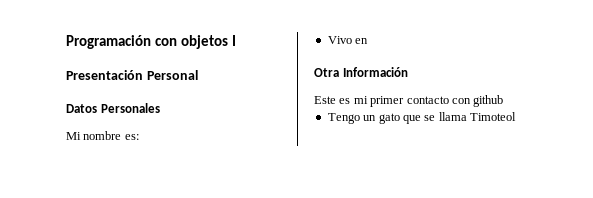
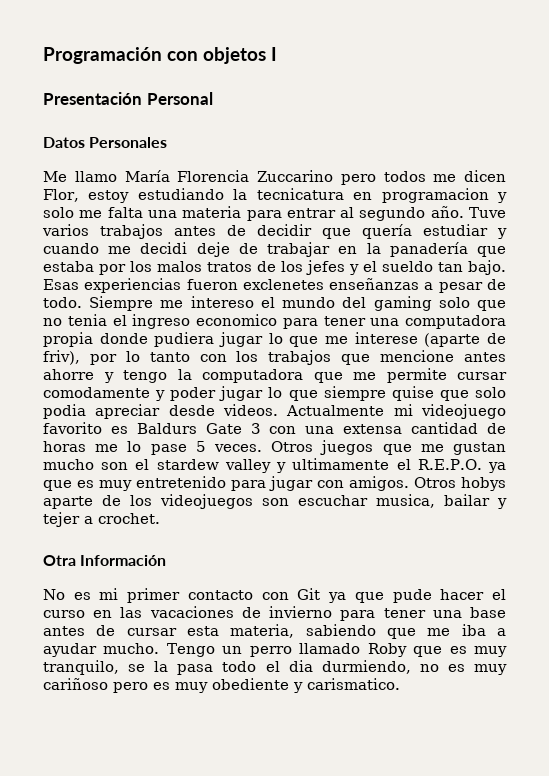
[66,131,139,140] [327,36,369,44] Mi nombre es: // Vivo en -> [43,170,506,185] [43,188,507,203] [43,206,507,221] [42,224,507,239] [43,242,507,257] [43,260,506,275] [43,278,506,293] [43,296,507,311] [43,314,506,329] [43,332,506,347] [43,350,507,365] [43,368,507,383] [43,386,506,401] [43,404,506,419] [43,422,507,434] [43,440,506,455] [43,458,507,473] [43,476,506,491] [43,494,507,509] [43,512,160,527] Me llamo María Florencia Zuccarino pero todos me dicen Flor, estoy estudiando la tecnicatura en programacion y solo me falta una materia para entrar al segundo año. Tuve varios trabajos antes de decidir que quería estudiar y cuando me decidi deje de trabajar en la panadería que estaba por los malos tratos de los jefes y el sueldo tan bajo. Esas experiencias fueron exclenetes enseñanzas a pesar de todo. Siempre me intereso el mundo del gaming solo que no tenia el ingreso economico para tener una computadora propia donde pudiera jugar lo que me interese (aparte de friv), por lo tanto con los trabajos que mencione antes ahorre y tengo la computadora que me permite cursar comodamente y poder jugar lo que siempre quise que solo podia apreciar desde videos. Actualmente mi videojuego favorito es Baldurs Gate 3 con una extensa cantidad de horas me lo pase 5 veces. Otros juegos que me gustan mucho son el stardew valley y ultimamente el R.E.P.O. ya que es muy entretenido para jugar con amigos. Otros hobys aparte de los videojuegos son escuchar musica, bailar y tejer a crochet.
[314,96,336,104] Este -> [43,589,65,600] No
[473,95,504,107] [327,112,516,124] github // Tengo un gato que se llama Timoteol -> [297,588,507,603] [43,606,507,621] [43,624,506,639] [43,643,507,657] [43,660,508,675] [43,678,400,693] Git ya que pude hacer el curso en las vacaciones de invierno para tener una base antes de cursar esta materia, sabiendo que me iba a ayudar mucho. Tengo un perro llamado Roby que es muy tranquilo, se la pasa todo el dia durmiendo, no es muy cariñoso pero es muy obediente y carismatico.

